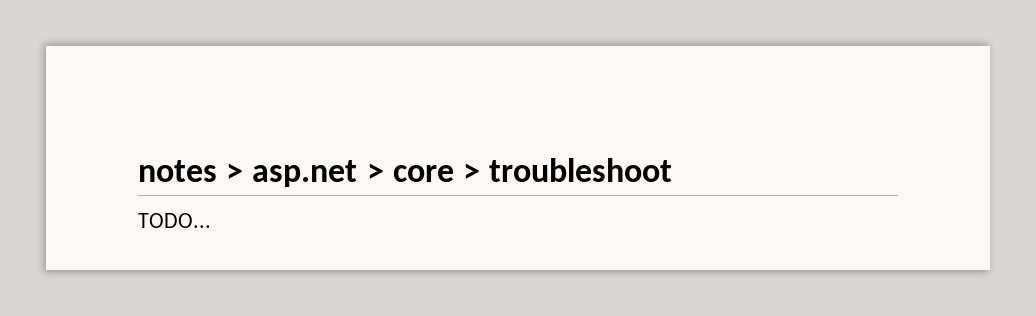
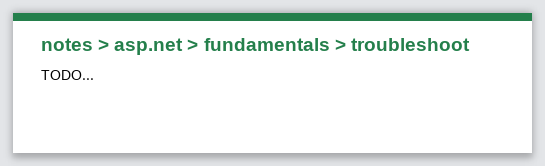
[392,165,454,182] core -> [203,38,330,51] fundamentals

